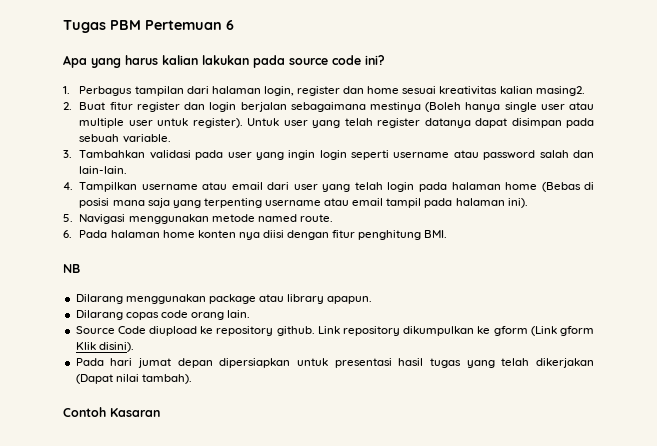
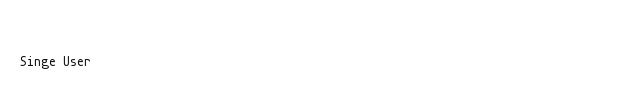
[63,20,234,33] [63,55,385,68] [63,86,585,96] [63,102,594,112] [79,118,594,128] [79,134,171,143] [63,150,594,160] [79,166,128,174] [63,182,594,192] [79,198,528,208] [63,214,333,224] [63,230,448,240] [63,264,80,273] [75,294,373,304] [75,310,251,320] [75,326,594,336] [75,342,134,352] [75,358,595,368] [75,374,192,384] [63,407,160,417] Tugas PBM Pertemuan 6 // Apa yang harus kalian lakukan pada source code ini? // 1. Perbagus tampilan dari halaman login, register dan home sesuai kreativitas kalian masing2. // 2. Buat fitur register dan login berjalan sebagaimana mestinya (Boleh hanya single user atau multiple user untuk register). Untuk user yang telah register datanya dapat disimpan pada sebuah variable. // 3. Tambahkan validasi pada user yang ingin login seperti username atau password salah dan lain-lain. // 4. Tampilkan username atau email dari user yang telah login pada halaman home (Bebas di posisi mana saja yang terpenting username atau email tampil pada halaman ini). // 5. Navigasi menggunakan metode named route. // 6. Pada halaman home konten nya diisi dengan fitur penghitung BMI. // NB // Dilarang menggunakan package atau library apapun. // Dilarang copas code orang lain. // Source Code diupload ke repository github. Link repository dikumpulkan ke gform (Link gform Klik disini). // Pada hari jumat depan dipersiapkan untuk presentasi hasil tugas yang telah dikerjakan (Dapat nilai tambah). // Contoh Kasaran -> [20,56,91,69] Singe User

